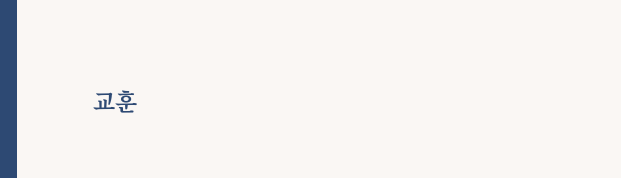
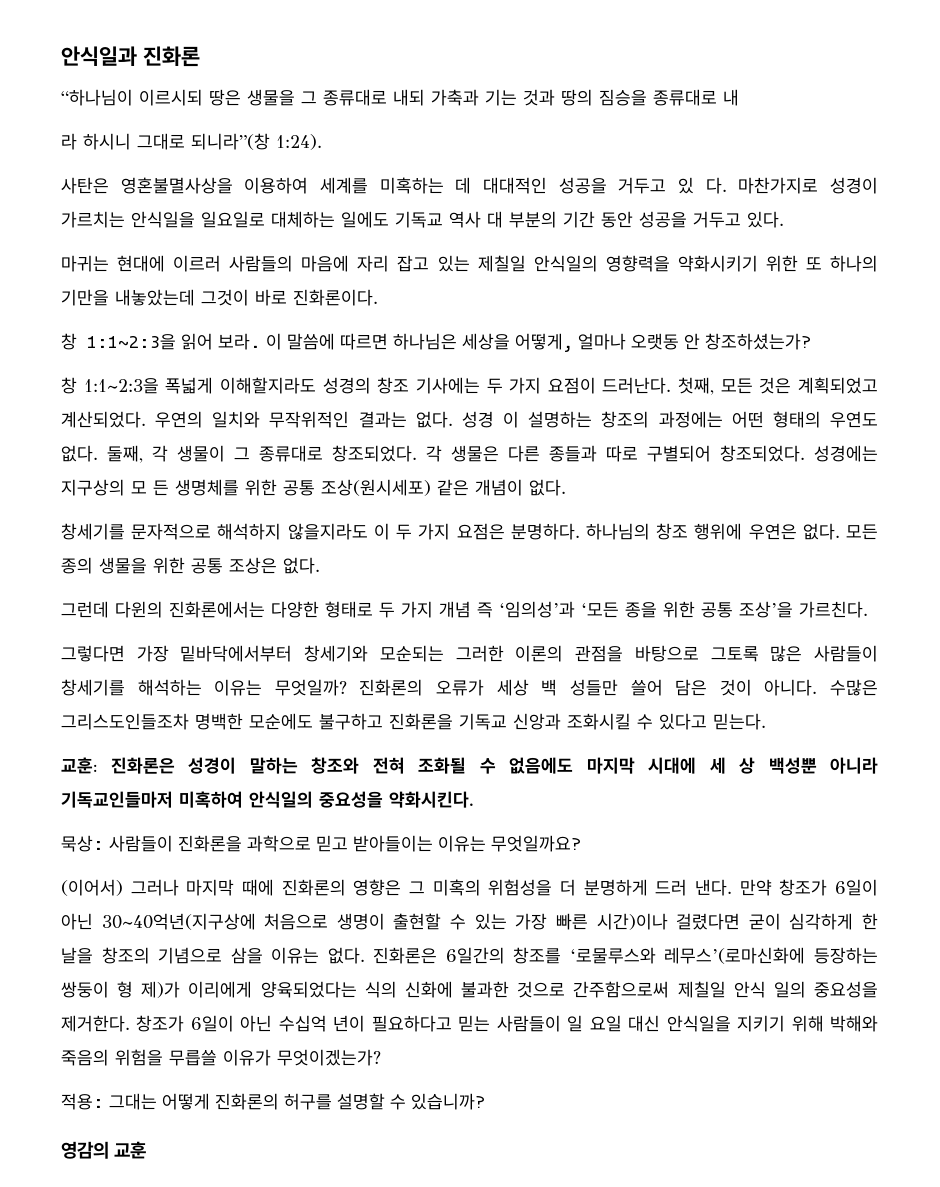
(93, 101) none -> [61,46,200,67] [61,89,739,106] [61,133,322,150] [61,177,878,194] [61,211,784,228] [61,255,878,272] [61,289,378,306] [61,333,811,352] [61,377,878,395] [61,411,878,428] [61,445,878,463] [61,479,566,496] [61,523,878,540] [61,557,320,574] [61,601,868,618] [61,645,879,662] [61,679,879,696] [61,713,766,730] [61,757,878,774] [61,791,474,808] [61,835,581,852] [61,879,878,896] [61,913,879,930] [61,947,878,964] [61,981,879,998] [61,1015,878,1032] [61,1049,381,1066] [61,1093,485,1110] [61,1141,109,1159] 안식일과 진화론 // “하나님이 이르시되 땅은 생물을 그 종류대로 내되 가축과 기는 것과 땅의 짐승을 종류대로 내 // 라 하시니 그대로 되니라”(창 1:24). // 사탄은 영혼불멸사상을 이용하여 세계를 미혹하는 데 대대적인 성공을 거두고 있 다. 마찬가지로 성경이 가르치는 안식일을 일요일로 대체하는 일에도 기독교 역사 대 부분의 기간 동안 성공을 거두고 있다. // 마귀는 현대에 이르러 사람들의 마음에 자리 잡고 있는 제칠일 안식일의 영향력을 약화시키기 위한 또 하나의 기만을 내놓았는데 그것이 바로 진화론이다. // 창 1:1~2:3을 읽어 보라. 이 말씀에 따르면 하나님은 세상을 어떻게, 얼마나 오랫동 안 창조하셨는가? // 창 1:1~2:3을 폭넓게 이해할지라도 성경의 창조 기사에는 두 가지 요점이 드러난다. 첫째, 모든 것은 계획되었고 계산되었다. 우연의 일치와 무작위적인 결과는 없다. 성경 이 설명하는 창조의 과정에는 어떤 형태의 우연도 없다. 둘째, 각 생물이 그 종류대로 창조되었다. 각 생물은 다른 종들과 따로 구별되어 창조되었다. 성경에는 지구상의 모 든 생명체를 위한 공통 조상(원시세포) 같은 개념이 없다. // 창세기를 문자적으로 해석하지 않을지라도 이 두 가지 요점은 분명하다. 하나님의 창조 행위에 우연은 없다. 모든 종의 생물을 위한 공통 조상은 없다. // 그런데 다윈의 진화론에서는 다양한 형태로 두 가지 개념 즉 ‘임의성’과 ‘모든 종을 위한 공통 조상’을 가르친다. // 그렇다면 가장 밑바닥에서부터 창세기와 모순되는 그러한 이론의 관점을 바탕으로 그토록 많은 사람들이 창세기를 해석하는 이유는 무엇일까? 진화론의 오류가 세상 백 성들만 쓸어 담은 것이 아니다. 수많은 그리스도인들조차 명백한 모순에도 불구하고 진화론을 기독교 신앙과 조화시킬 수 있다고 믿는다. // 교훈: 진화론은 성경이 말하는 창조와 전혀 조화될 수 없음에도 마지막 시대에 세 상 백성뿐 아니라 기독교인들마저 미혹하여 안식일의 중요성을 약화시킨다. // 묵상: 사람들이 진화론을 과학으로 믿고 받아들이는 이유는 무엇일까요? // (이어서) 그러나 마지막 때에 진화론의 영향은 그 미혹의 위험성을 더 분명하게 드러 낸다. 만약 창조가 6일이 아닌 30~40억년(지구상에 처음으로 생명이 출현할 수 있는 가장 빠른 시간)이나 걸렸다면 굳이 심각하게 한 날을 창조의 기념으로 삼을 이유는 없다. 진화론은 6일간의 창조를 ‘로물루스와 레무스’(로마신화에 등장하는 쌍둥이 형 제)가 이리에게 양육되었다는 식의 신화에 불과한 것으로 간주함으로써 제칠일 안식 일의 중요성을 제거한다. 창조가 6일이 아닌 수십억 년이 필요하다고 믿는 사람들이 일 요일 대신 안식일을 지키기 위해 박해와 죽음의 위험을 무릅쓸 이유가 무엇이겠는가? // 적용: 그대는 어떻게 진화론의 허구를 설명할 수 있습니까? // 영감의

